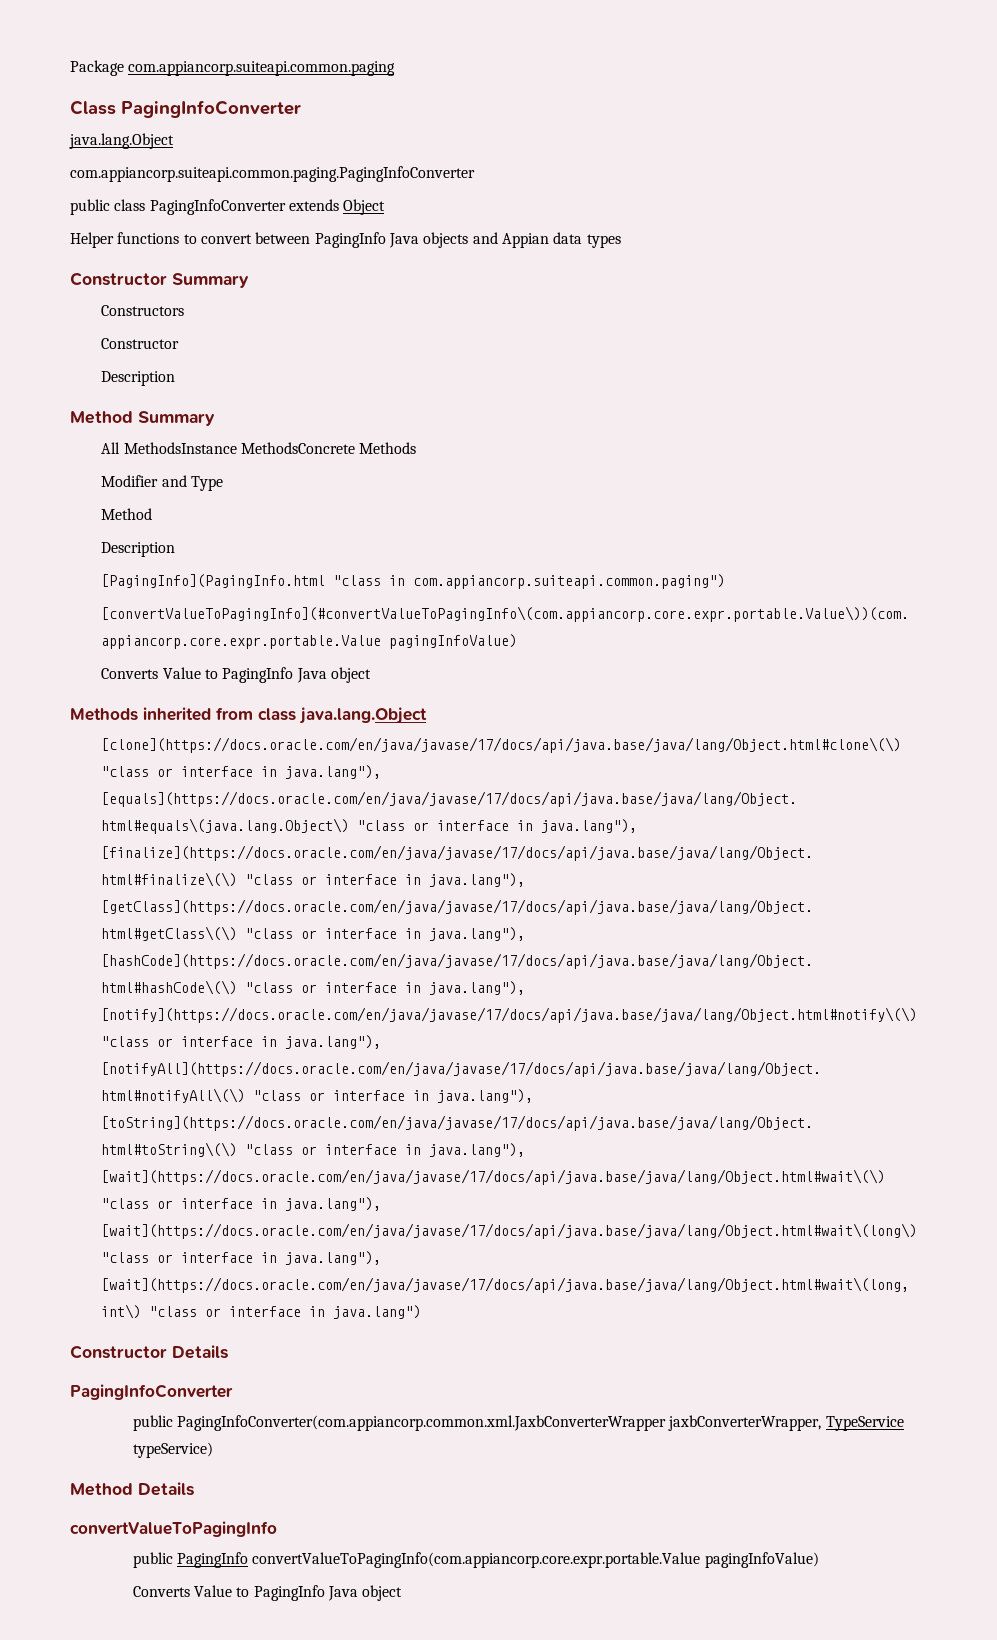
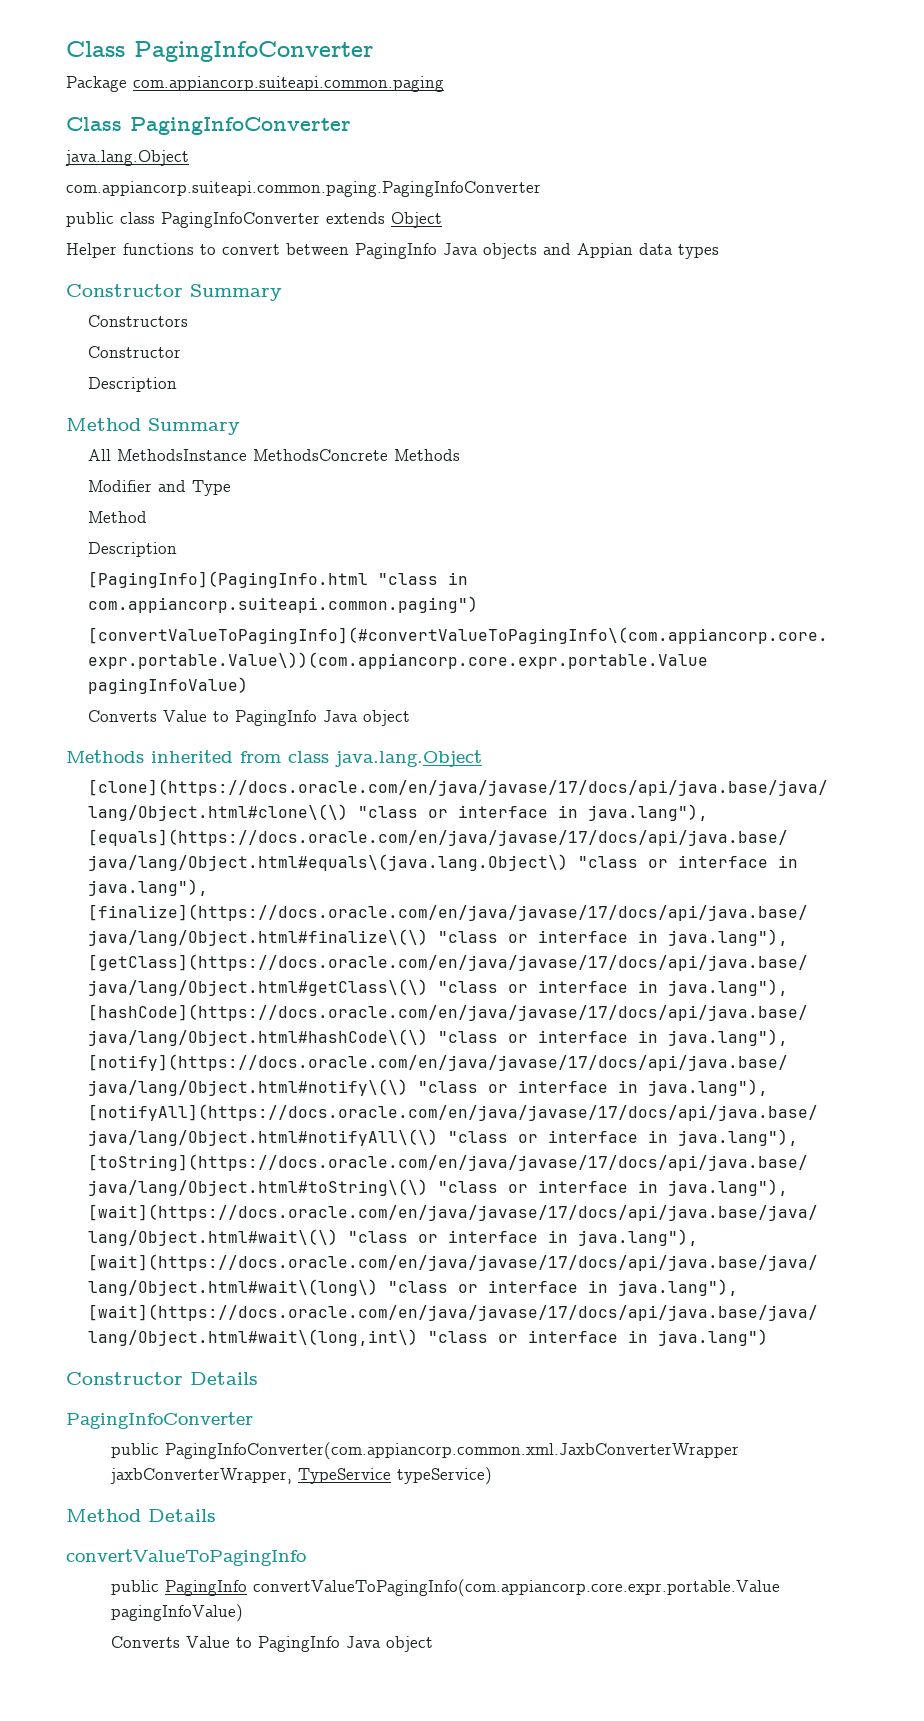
(70, 68) none -> [66,41,373,62] Class PagingInfoConverter //

